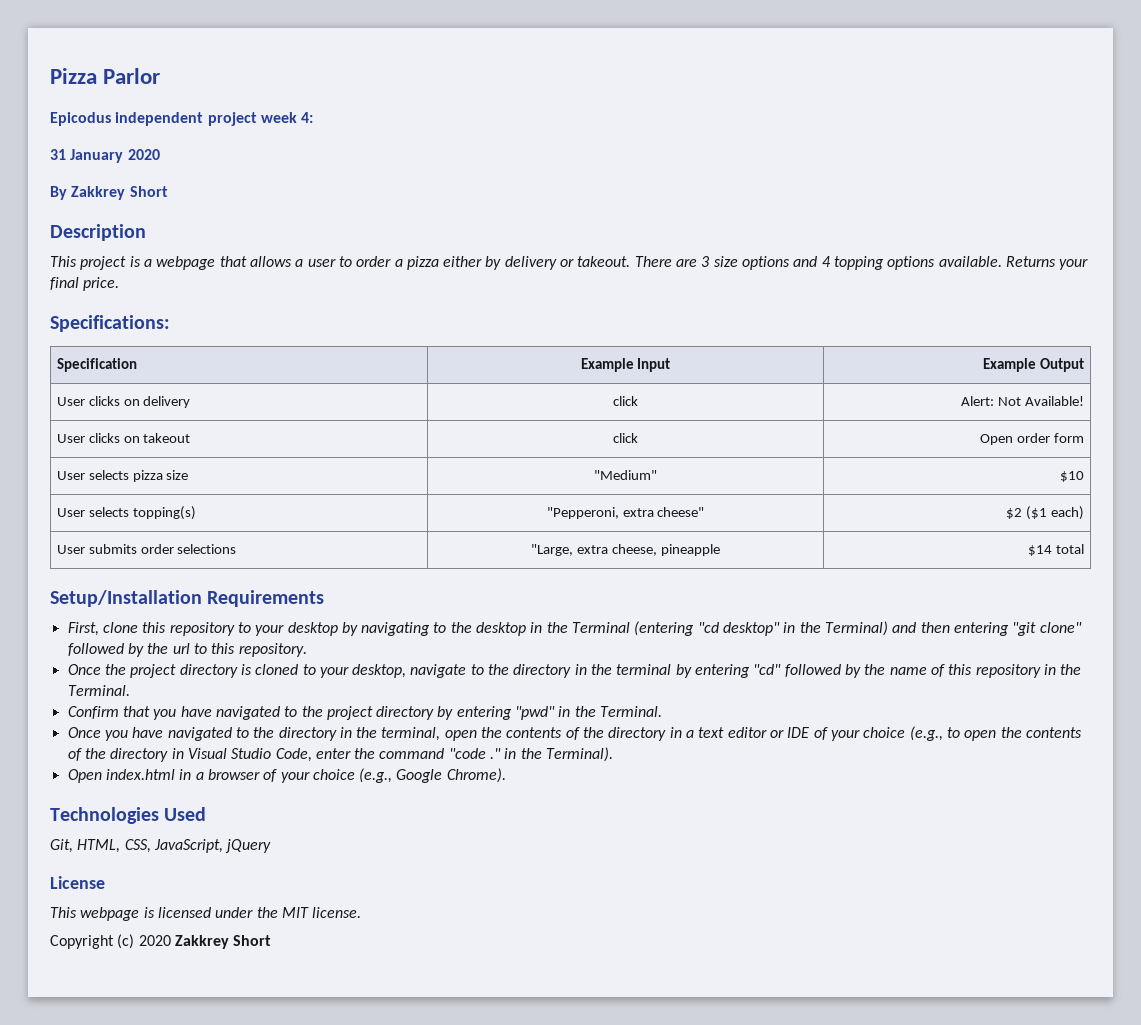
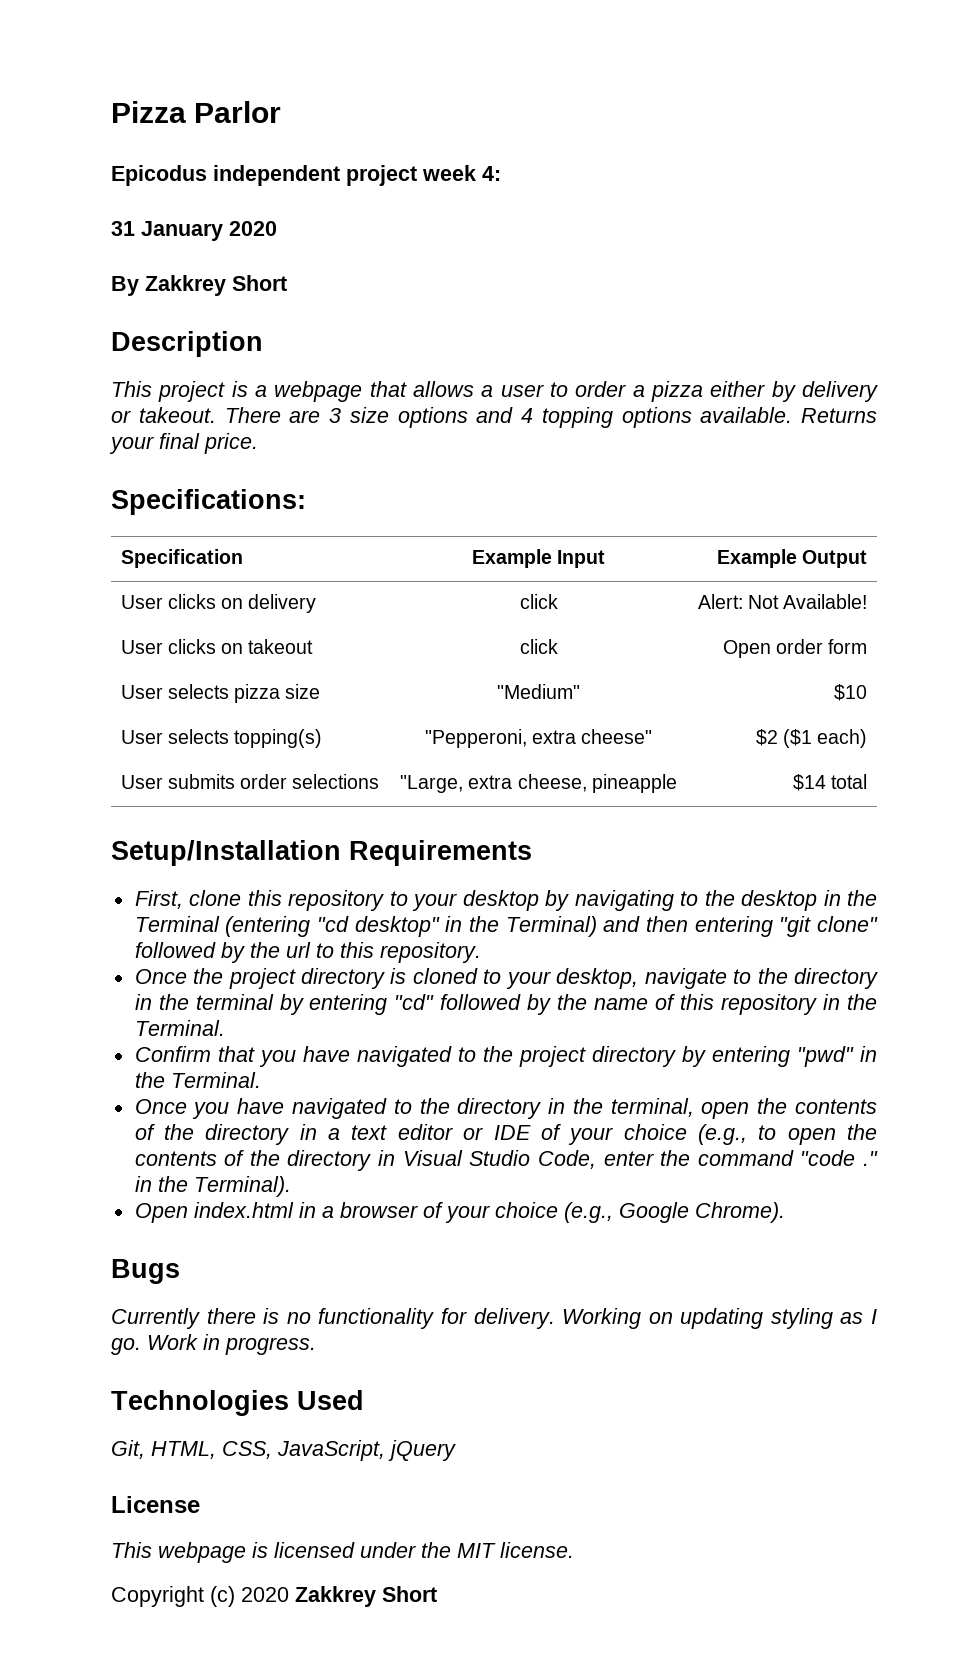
(506, 775) none -> [111,1259,180,1284] [111,1308,878,1329] [111,1334,316,1355] // Bugs // Currently there is no functionality for delivery. Working on updating styling as I go. Work in progress.

